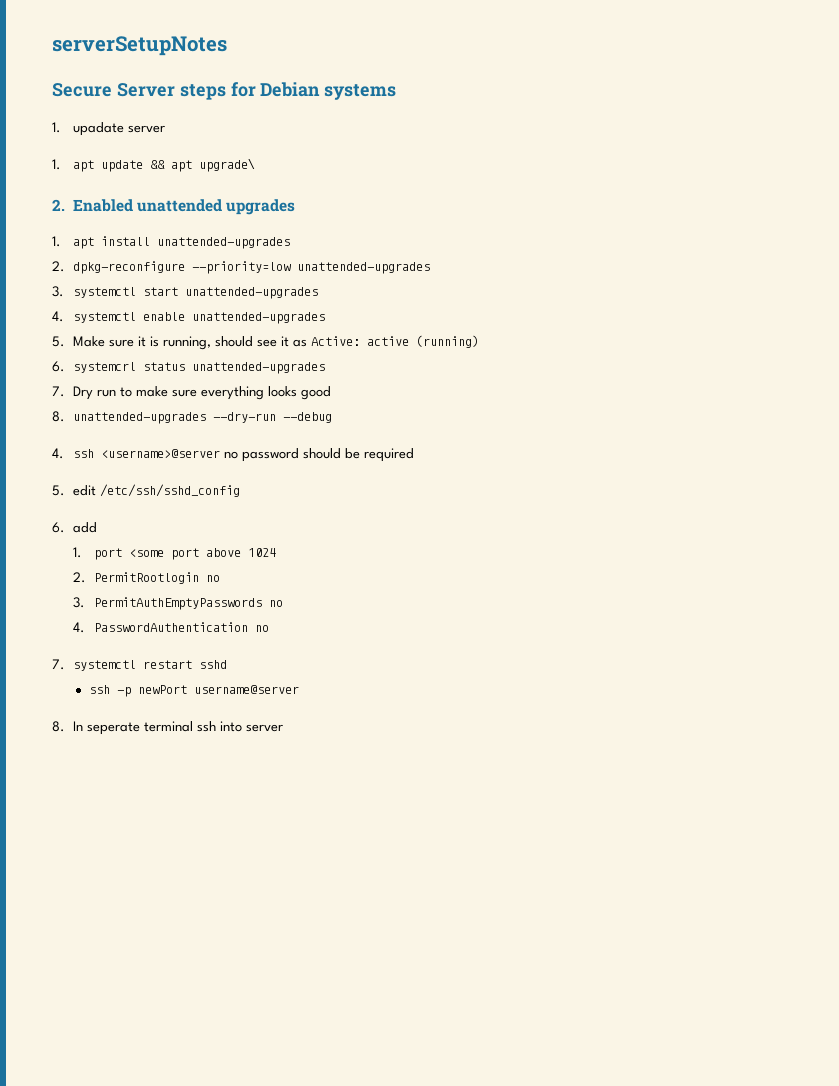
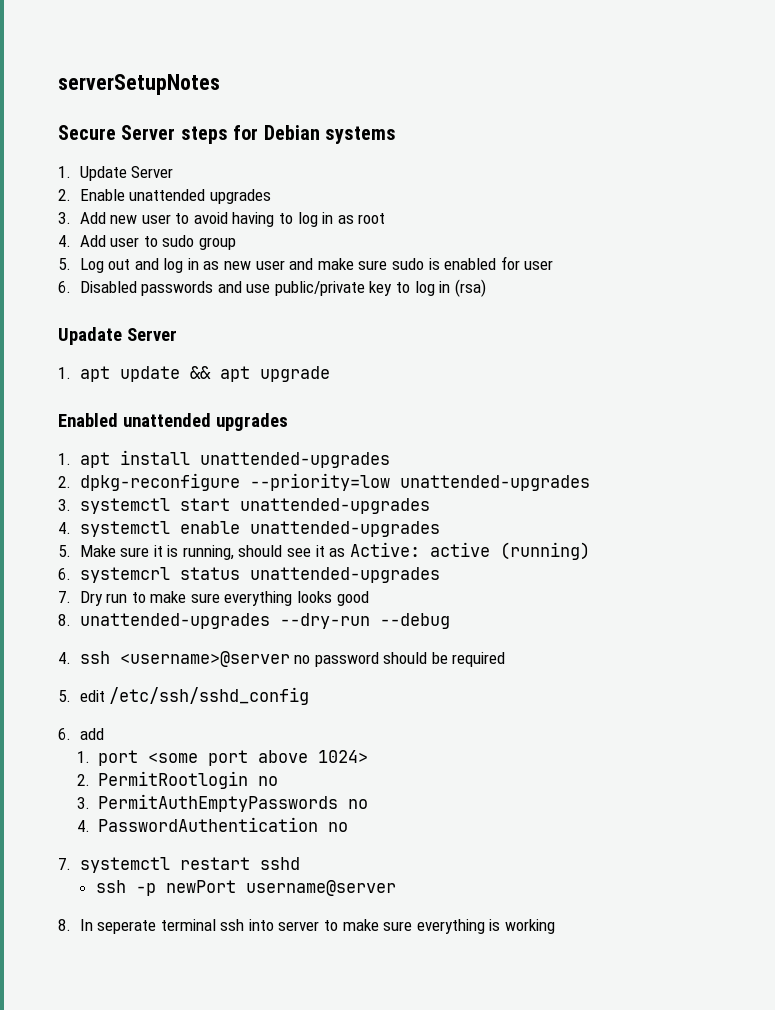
[73,122,166,136] upadate server -> [79,166,174,181] [58,189,271,204] [58,212,386,227] [58,235,236,250] [58,256,554,273] [58,279,486,297] [58,327,177,345] Update Server // 2. Enable unattended upgrades // 3. Add new user to avoid having to log in as root // 4. Add user to sudo group // 5. Log out and log in as new user and make sure sudo is enabled for user // 6. Disabled passwords and use public/private key to log in (rsa) // Upadate Server
[199,159,256,172] [52,199,65,211] upgrade\ // 2. -> [259,366,330,382] upgrade //
[248,548,277,557] 1024 -> [318,750,369,763] 1024>
(284, 728) none -> [324,919,555,934] to make sure everything is working

